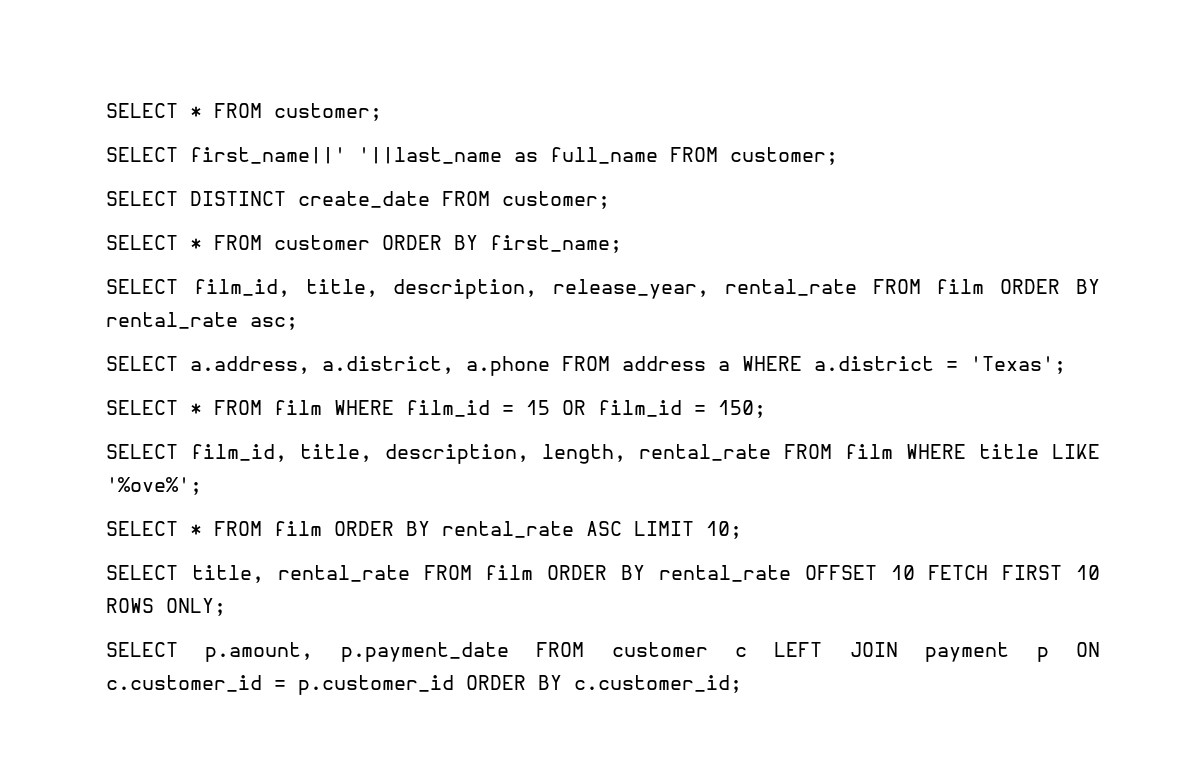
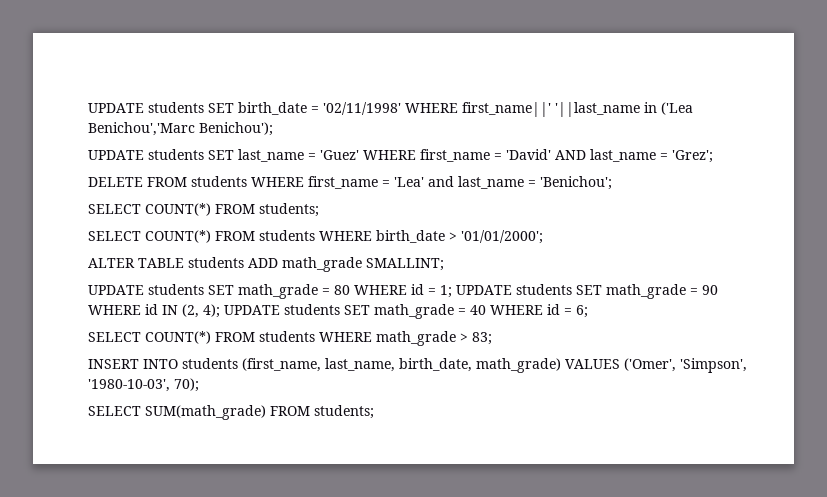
[106,103,382,121] [106,147,838,165] [106,191,610,209] [106,235,622,253] [106,279,1101,299] [106,312,298,330] [106,356,1066,376] [106,400,766,418] [106,444,1100,464] [106,477,202,495] [106,521,742,539] [106,565,1100,583] [106,598,226,616] [106,642,1100,662] [106,675,742,695] SELECT * FROM customer; // SELECT first_name||' '||last_name as full_name FROM customer; // SELECT DISTINCT create_date FROM customer; // SELECT * FROM customer ORDER BY first_name; // SELECT film_id, title, description, release_year, rental_rate FROM film ORDER BY rental_rate asc; // SELECT a.address, a.district, a.phone FROM address a WHERE a.district = 'Texas'; // SELECT * FROM film WHERE film_id = 15 OR film_id = 150; // SELECT film_id, title, description, length, rental_rate FROM film WHERE title LIKE '%ove%'; // SELECT * FROM film ORDER BY rental_rate ASC LIMIT 10; // SELECT title, rental_rate FROM film ORDER BY rental_rate OFFSET 10 FETCH FIRST 10 ROWS ONLY; // SELECT p.amount, p.payment_date FROM customer c LEFT JOIN payment p ON c.customer_id = p.customer_id ORDER BY c.customer_id; -> [88,102,693,117] [88,122,273,136] [88,149,713,163] [88,176,612,190] [88,203,319,217] [88,230,543,244] [88,257,444,272] [88,284,718,299] [88,304,588,319] [88,331,492,346] [88,358,747,373] [88,378,199,392] [88,405,374,420] UPDATE students SET birth_date = '02/11/1998' WHERE first_name||' '||last_name in ('Lea Benichou','Marc Benichou'); // UPDATE students SET last_name = 'Guez' WHERE first_name = 'David' AND last_name = 'Grez'; // DELETE FROM students WHERE first_name = 'Lea' and last_name = 'Benichou'; // SELECT COUNT(*) FROM students; // SELECT COUNT(*) FROM students WHERE birth_date > '01/01/2000'; // ALTER TABLE students ADD math_grade SMALLINT; // UPDATE students SET math_grade = 80 WHERE id = 1; UPDATE students SET math_grade = 90 WHERE id IN (2, 4); UPDATE students SET math_grade = 40 WHERE id = 6; // SELECT COUNT(*) FROM students WHERE math_grade > 83; // INSERT INTO students (first_name, last_name, birth_date, math_grade) VALUES ('Omer', 'Simpson', '1980-10-03', 70); // SELECT SUM(math_grade) FROM students;

